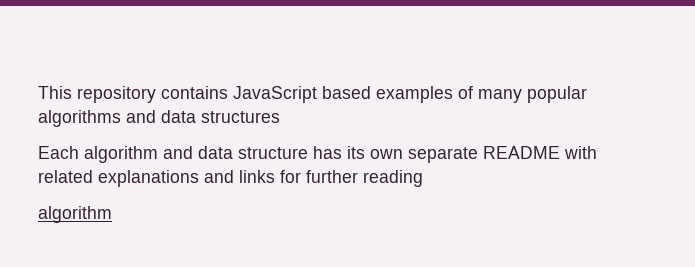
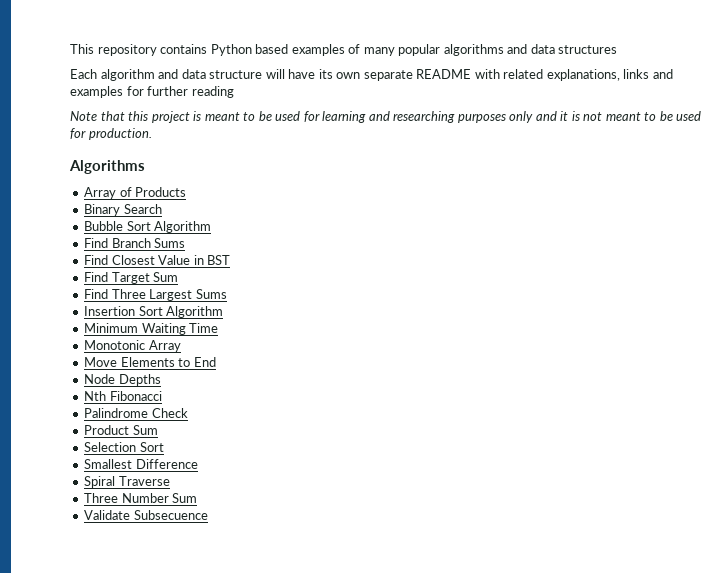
[233,86,317,103] JavaScript -> [210,44,252,56] Python
[313,146,342,159] has -> [265,69,316,79] will have
[98,170,275,187] explanations and links -> [546,69,673,81] [70,86,123,98] explanations, links and examples
[38,206,112,223] algorithm -> [70,111,702,123] [70,128,152,140] [69,160,145,174] [84,187,187,199] [84,204,162,216] [84,221,212,233] [84,238,186,248] [84,255,231,265] [84,272,179,284] [84,289,227,301] [84,306,224,318] [84,323,219,335] [84,340,181,352] [84,357,216,367] [84,374,161,386] [84,391,162,401] [84,408,188,418] [84,425,158,435] [84,442,164,452] [84,459,198,469] [84,476,170,488] [84,493,198,503] [84,510,208,520] Note that this project is meant to be used for learning and researching purposes only and it is not meant to be used for production. // Algorithms // Array of Products // Binary Search // Bubble Sort Algorithm // Find Branch Sums // Find Closest Value in BST // Find Target Sum // Find Three Largest Sums // Insertion Sort Algorithm // Minimum Waiting Time // Monotonic Array // Move Elements to End // Node Depths // Nth Fibonacci // Palindrome Check // Product Sum // Selection Sort // Smallest Difference // Spiral Traverse // Three Number Sum // Validate Subsecuence

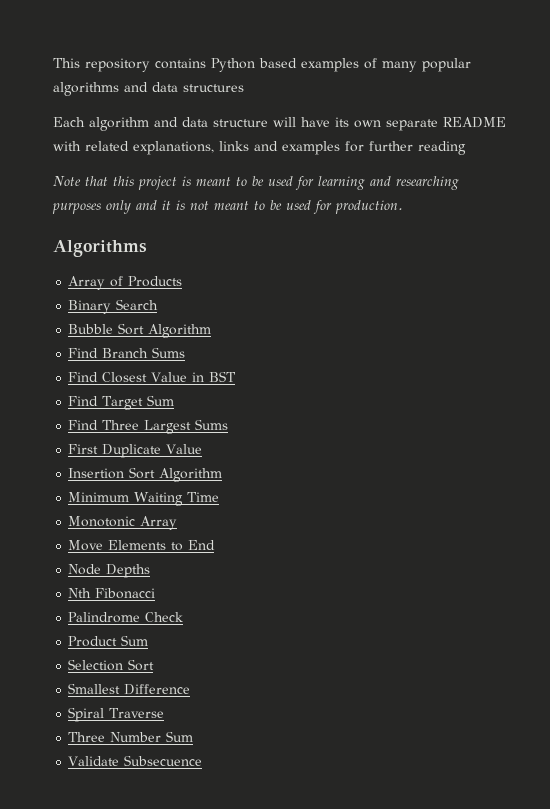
(227, 294) none -> [68,444,203,458] // First Duplicate Value

